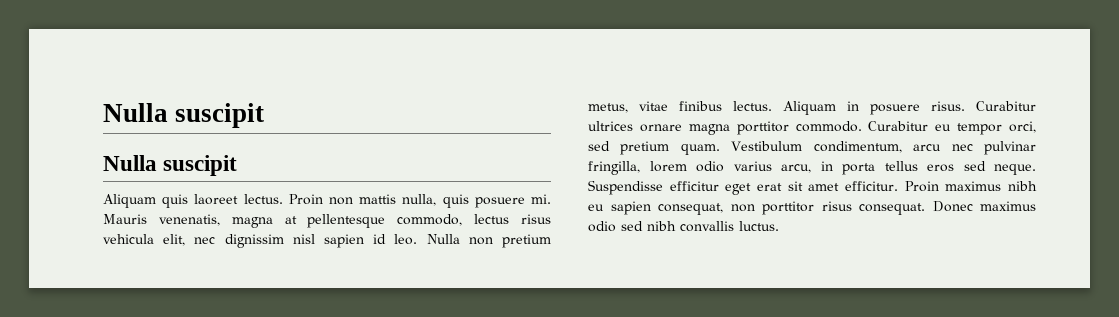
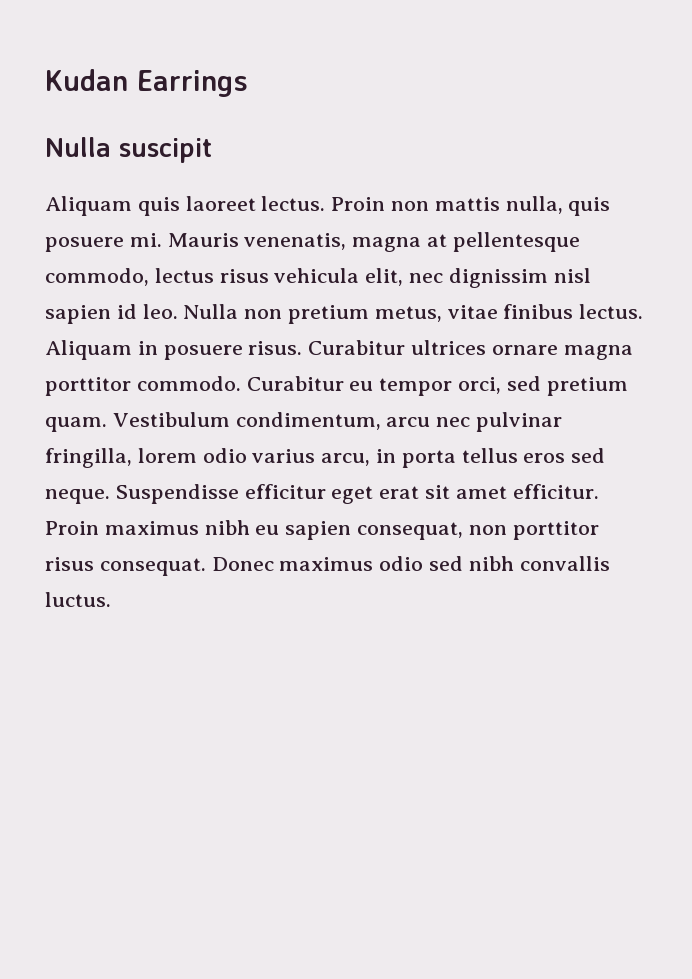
[103,103,265,128] Nulla suscipit -> [45,69,248,97] Kudan Earrings

